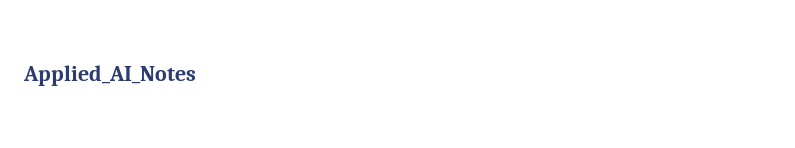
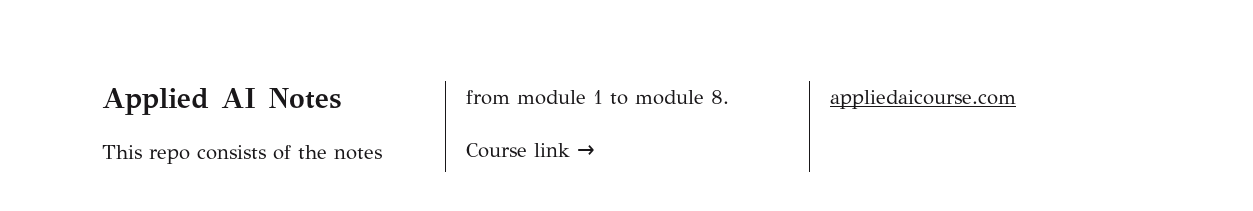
[23,65,196,86] Applied_AI_Notes -> [102,88,341,115] [102,145,382,164] [466,90,729,105] [466,143,595,158] [830,90,1016,109] Applied AI Notes // This repo consists of the notes from module 1 to module 8. // Course link → appliedaicourse.com

